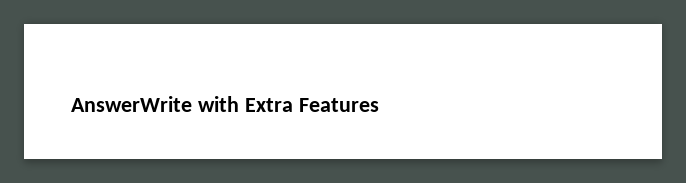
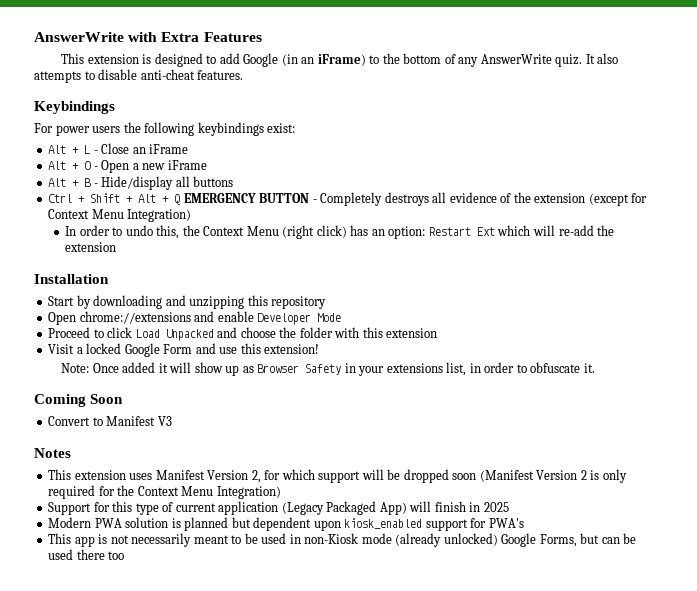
(379, 105) none -> [61,53,619,67] [34,69,244,83] [34,101,115,114] [34,122,296,136] [48,143,189,154] [48,160,207,173] [48,176,234,190] [48,192,648,206] [48,209,192,222] [65,225,615,239] [65,242,117,252] [34,274,109,284] [48,295,327,309] [48,311,342,325] [48,327,438,341] [48,343,320,357] [61,362,595,376] [34,394,124,407] [48,416,172,426] [34,448,71,458] [48,469,627,483] [48,485,281,499] [48,501,509,515] [48,517,524,531] [48,533,637,547] [48,549,125,560] // This extension is designed to add Google (in an iFrame) to the bottom of any AnswerWrite quiz. It also attempts to disable anti-cheat features. // Keybindings // For power users the following keybindings exist: // Alt + L - Close an iFrame // Alt + O - Open a new iFrame // Alt + B - Hide/display all buttons // Ctrl + Shift + Alt + Q EMERGENCY BUTTON - Completely destroys all evidence of the extension (except for Context Menu Integration) // In order to undo this, the Context Menu (right click) has an option: Restart Ext which will re-add the extension // Installation // Start by downloading and unzipping this repository // Open chrome://extensions and enable Developer Mode // Proceed to click Load Unpacked and choose the folder with this extension // Visit a locked Google Form and use this extension! // Note: Once added it will show up as Browser Safety in your extensions list, in order to obfuscate it. // Coming Soon // Convert to Manifest V3 // Notes // This extension uses Manifest Version 2, for which support will be dropped soon (Manifest Version 2 is only required for the Context Menu Integration) // Support for this type of current application (Legacy Packaged App) will finish in 2025 // Modern PWA solution is planned but dependent upon kiosk_enabled support for PWA's // This app is not necessarily meant to be used in non-Kiosk mode (already unlocked) Google Forms, but can be used there too

